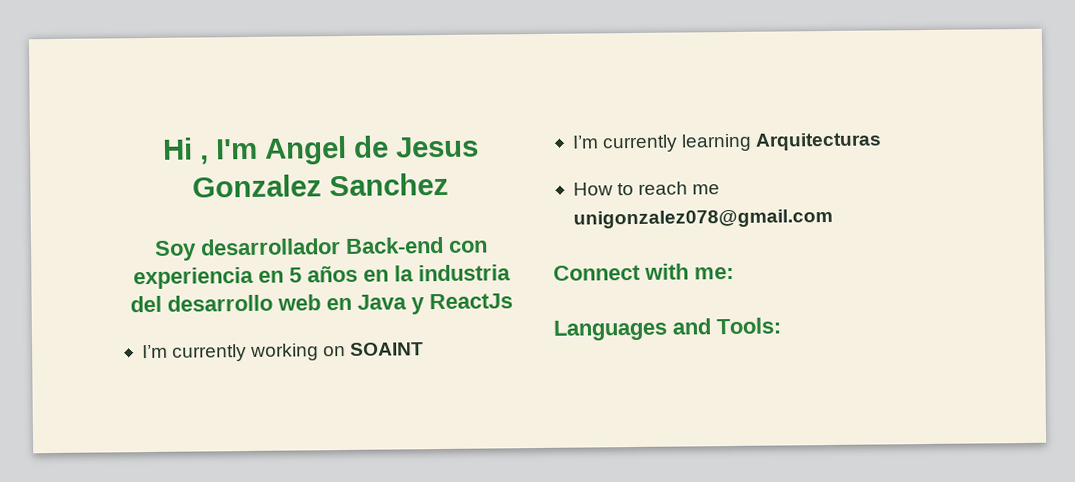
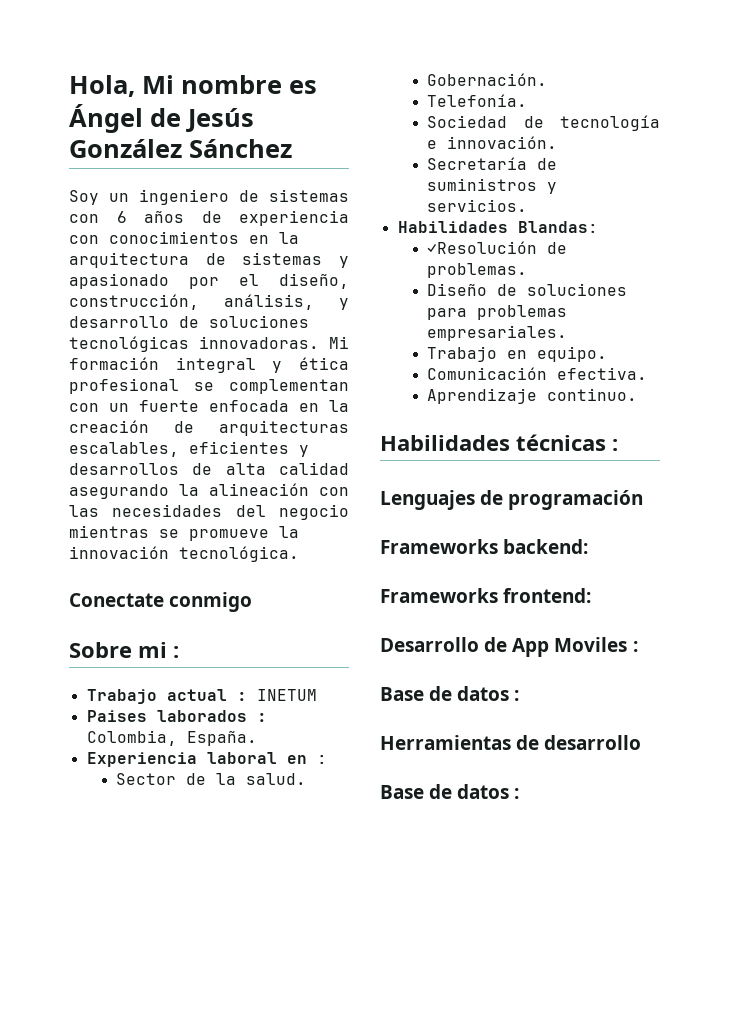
[161,135,479,165] [192,172,449,198] [154,236,488,261] [133,264,511,290] [130,293,513,315] [141,342,425,362] [571,132,883,153] [572,181,721,196] [572,208,833,229] [553,263,734,281] [553,317,781,341] Hi , I'm Angel de Jesus Gonzalez Sanchez // Soy desarrollador Back-end con experiencia en 5 años en la industria del desarrollo web en Java y ReactJs // I’m currently working on SOAINT // I’m currently learning Arquitecturas // How to reach me unigonzalez078@gmail.com // Connect with me: // Languages and Tools: -> [69,75,317,97] [69,104,254,133] [69,139,292,158] [69,189,349,205] [69,210,349,226] [69,231,299,244] [69,252,349,268] [69,273,349,289] [69,294,349,310] [69,315,309,328] [69,336,349,352] [69,357,349,373] [69,378,349,394] [69,400,349,412] [69,420,349,436] [69,441,309,457] [69,462,349,475] [69,483,349,499] [69,504,349,520] [69,525,299,541] [69,546,299,562] [69,592,253,612] [69,642,179,658] [86,689,317,704] [86,710,267,722] [86,730,257,746] [86,752,327,767] [116,773,307,785] [427,73,548,86] [427,94,528,107] [427,115,660,131] [427,136,558,149] [427,157,558,170] [427,178,558,194] [427,199,528,212] [397,221,598,233] [427,241,568,254] [427,263,528,278] [427,283,628,296] [427,305,568,320] [427,325,568,341] [427,346,608,362] [427,367,648,380] [427,388,638,404] [380,434,618,451] [380,490,644,510] [380,539,589,554] [380,588,592,603] [380,637,638,657] [380,686,520,701] [380,735,642,750] [380,784,520,799] Hola, Mi nombre es Ángel de Jesús González Sánchez // Soy un ingeniero de sistemas con 6 años de experiencia con conocimientos en la arquitectura de sistemas y apasionado por el diseño, construcción, análisis, y desarrollo de soluciones tecnológicas innovadoras. Mi formación integral y ética profesional se complementan con un fuerte enfocada en la creación de arquitecturas escalables, eficientes y desarrollos de alta calidad asegurando la alineación con las necesidades del negocio mientras se promueve la innovación tecnológica. // Conectate conmigo // Sobre mi : // Trabajo actual : INETUM // Paises laborados : Colombia, España. // Experiencia laboral en : // Sector de la salud. // Gobernación. // Telefonía. // Sociedad de tecnología e innovación. // Secretaría de suministros y servicios. // Habilidades Blandas: // ✓Resolución de problemas. // Diseño de soluciones para problemas empresariales. // Trabajo en equipo. // Comunicación efectiva. // Aprendizaje continuo. // Habilidades técnicas : // Lenguajes de programación // Frameworks backend: // Frameworks frontend: // Desarrollo de App Moviles : // Base de datos : // Herramientas de desarrollo // Base de datos :

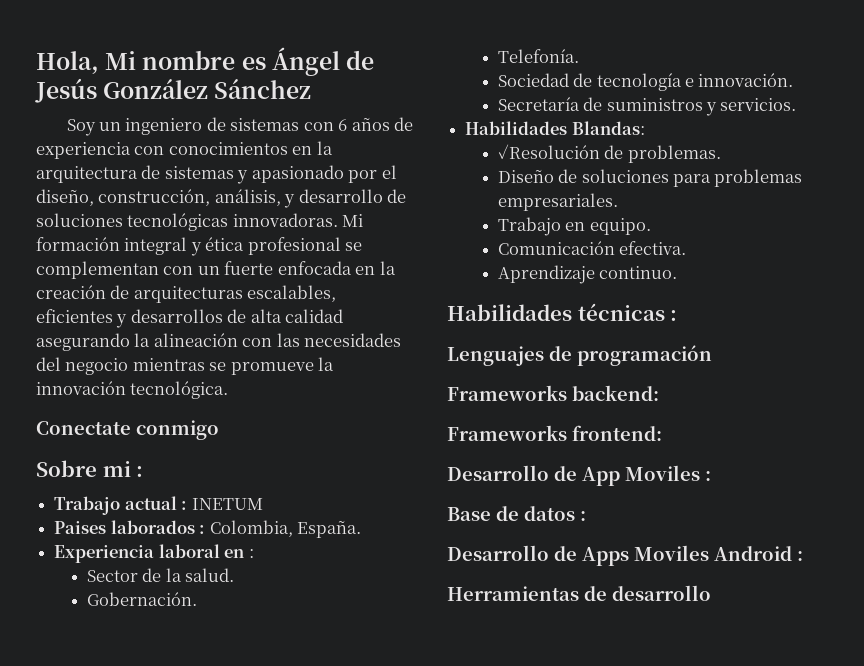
(520, 695) none -> [447,545,803,566] // Desarrollo de Apps Moviles Android :
[380,784,520,799] // Base de datos : -> (711, 593) none

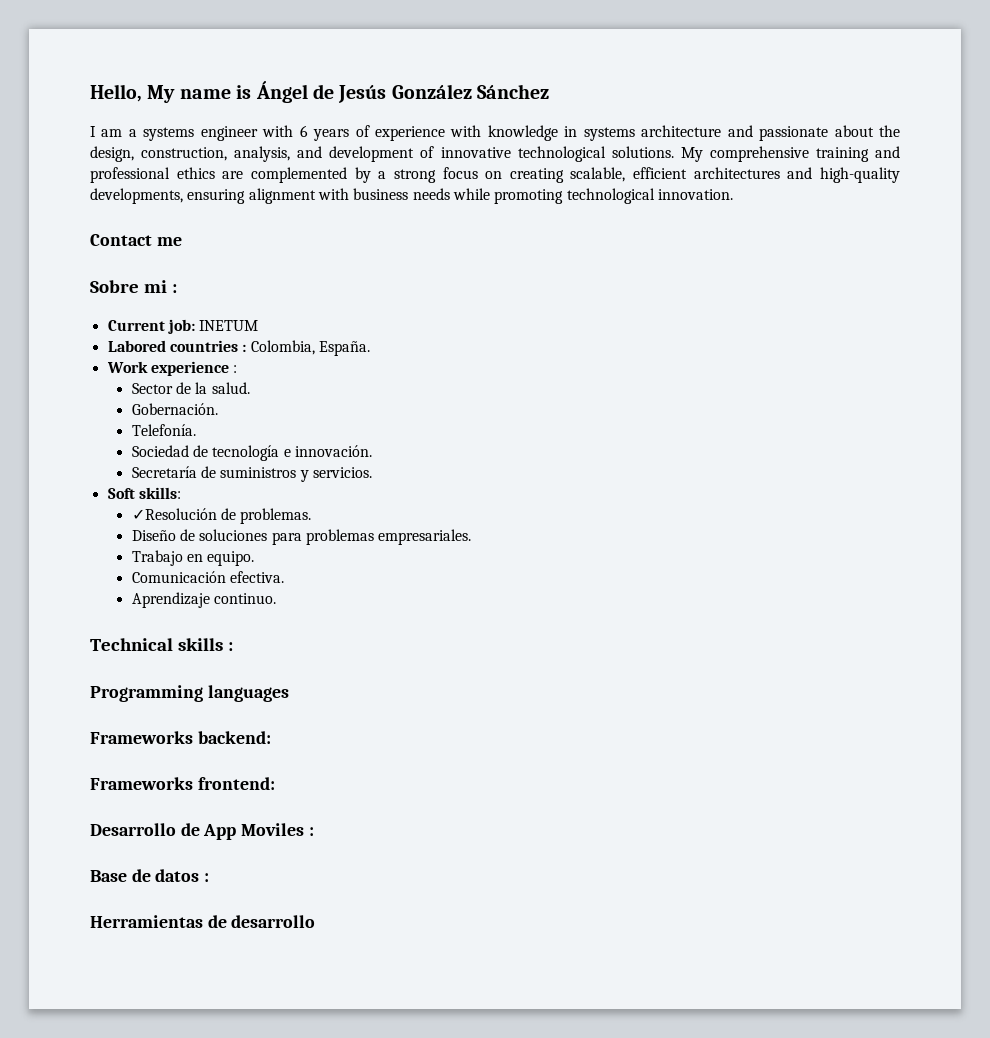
[36,50,266,74] Hola, Mi nombre es -> [90,84,252,103] Hello, My name is
[66,117,414,136] [36,141,333,159] [36,165,397,184] [36,189,407,208] [36,213,364,231] [36,237,363,256] [36,261,396,279] [36,285,337,303] [36,309,344,328] [36,333,402,351] [36,357,335,375] [36,381,229,399] [36,420,219,440] Soy un ingeniero de sistemas con 6 años de experiencia con conocimientos en la arquitectura de sistemas y apasionado por el diseño, construcción, análisis, y desarrollo de soluciones tecnológicas innovadoras. Mi formación integral y ética profesional se complementan con un fuerte enfocada en la creación de arquitecturas escalables, eficientes y desarrollos de alta calidad asegurando la alineación con las necesidades del negocio mientras se promueve la innovación tecnológica. // Conectate conmigo -> [90,125,901,141] [90,146,901,162] [90,167,900,183] [90,188,733,204] [90,234,182,246] I am a systems engineer with 6 years of experience with knowledge in systems architecture and passionate about the design, construction, analysis, and development of innovative technological solutions. My comprehensive training and professional ethics are complemented by a strong focus on creating scalable, efficient architectures and high-quality developments, ensuring alignment with business needs while promoting technological innovation. // Contact me
[54,496,188,515] Trabajo actual : -> [107,319,195,334] Current job:
[54,520,195,534] Paises laborados -> [107,340,238,352] Labored countries
[54,544,245,563] Experiencia laboral en -> [106,361,229,376] Work experience
[465,121,645,135] Habilidades Blandas: -> [107,487,181,499] Soft skills:
[447,303,678,321] [447,345,712,366] Habilidades técnicas : // Lenguajes de programación -> [90,638,233,651] [90,685,289,702] Technical skills : // Programming languages
[447,545,803,566] // Desarrollo de Apps Moviles Android : -> (210, 877) none

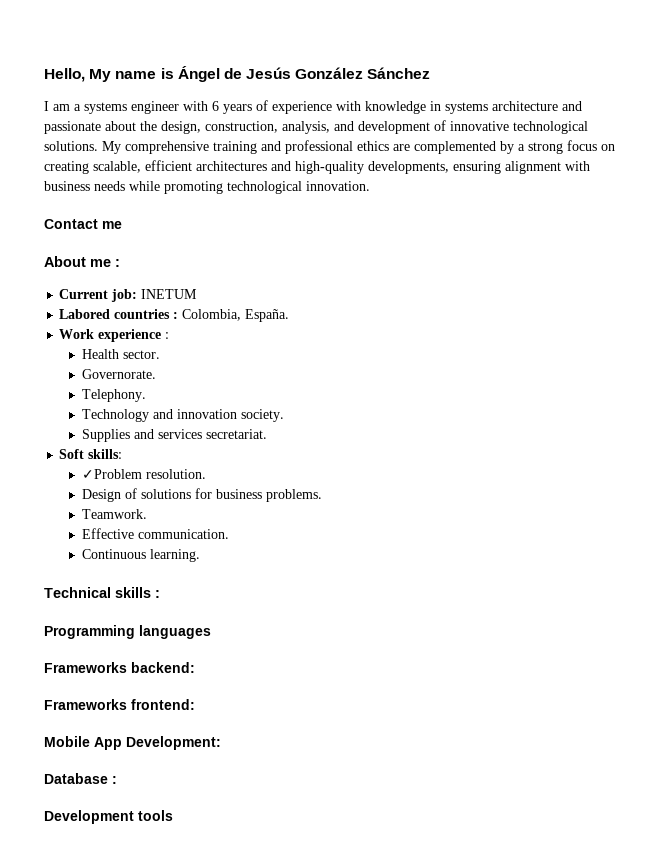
[90,280,167,293] Sobre mi -> [44,256,111,267] About me
[131,382,250,394] [131,403,218,415] [131,424,196,436] [131,445,373,461] [131,466,373,482] [107,487,181,499] [131,508,312,524] [131,529,472,545] [131,550,255,566] [131,571,285,583] [131,592,277,608] Sector de la salud. // Gobernación. // Telefonía. // Sociedad de tecnología e innovación. // Secretaría de suministros y servicios. // Soft skills: // ✓Resolución de problemas. // Diseño de soluciones para problemas empresariales. // Trabajo en equipo. // Comunicación efectiva. // Aprendizaje continuo. -> [81,349,160,359] [81,369,156,379] [81,389,146,402] [81,409,284,422] [81,429,267,442] [59,449,123,459] [81,469,206,479] [81,488,322,502] [81,509,147,519] [81,528,229,539] [81,549,200,562] Health sector. // Governorate. // Telephony. // Technology and innovation society. // Supplies and services secretariat. // Soft skills: // ✓Problem resolution. // Design of solutions for business problems. // Teamwork. // Effective communication. // Continuous learning.
[90,823,314,840] [90,869,210,882] [90,915,316,928] Desarrollo de App Moviles : // Base de datos : // Herramientas de desarrollo -> [44,736,221,750] [44,773,117,784] [44,810,173,824] Mobile App Development: // Database : // Development tools

